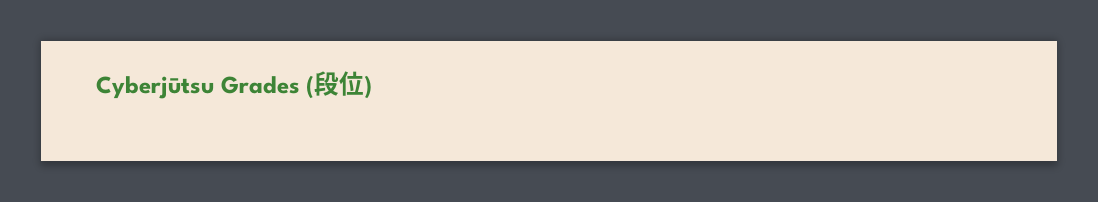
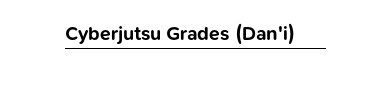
[96,71,373,99] Cyberjūtsu Grades (段位) -> [65,23,295,45] Cyberjutsu Grades (Dan'i)

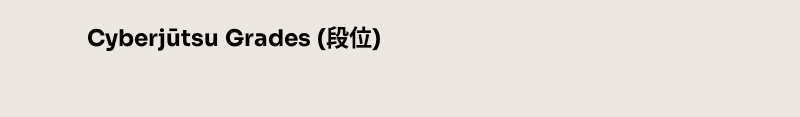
[65,23,295,45] Cyberjutsu Grades (Dan'i) -> [87,26,382,51] Cyberjūtsu Grades (段位)

